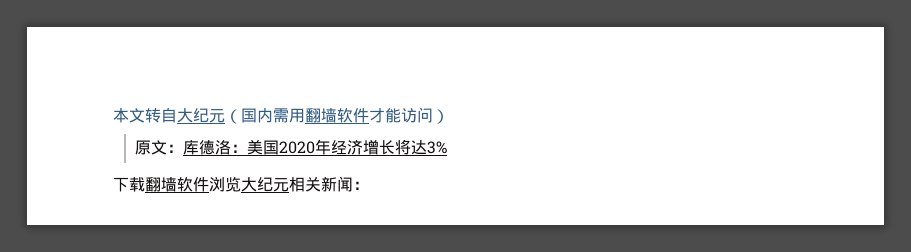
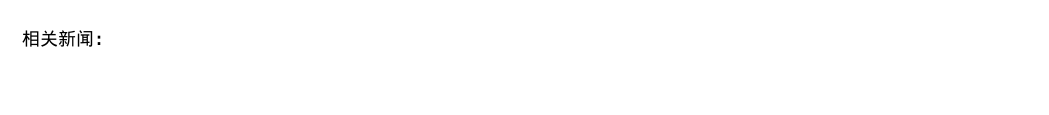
[113,107,449,124] [135,139,448,155] [113,176,289,192] 本文转自大纪元（国内需用翻墙软件才能访问） // 原文：库德洛：美国2020年经济增长将达3% // 下载翻墙软件浏览大纪元 -> (22, 38) none

